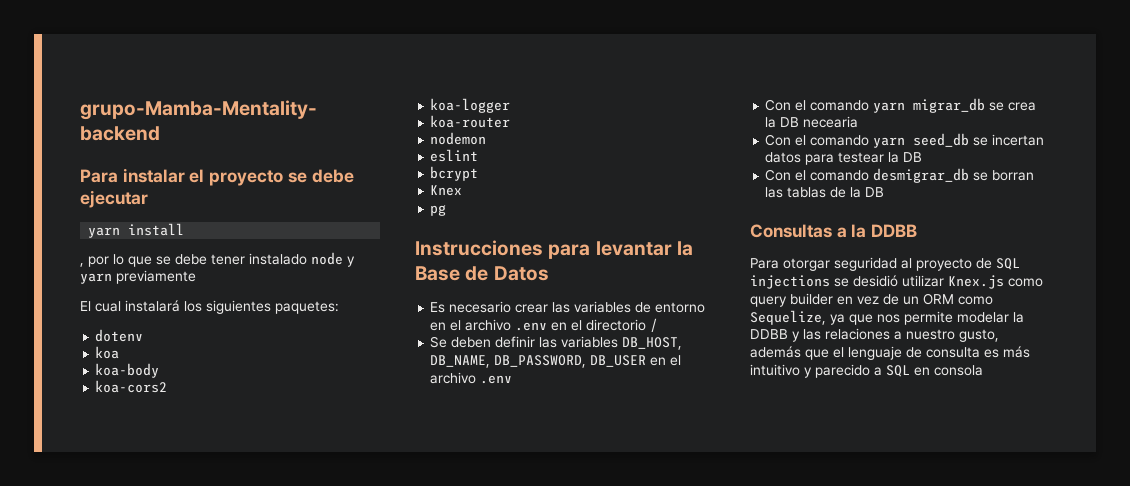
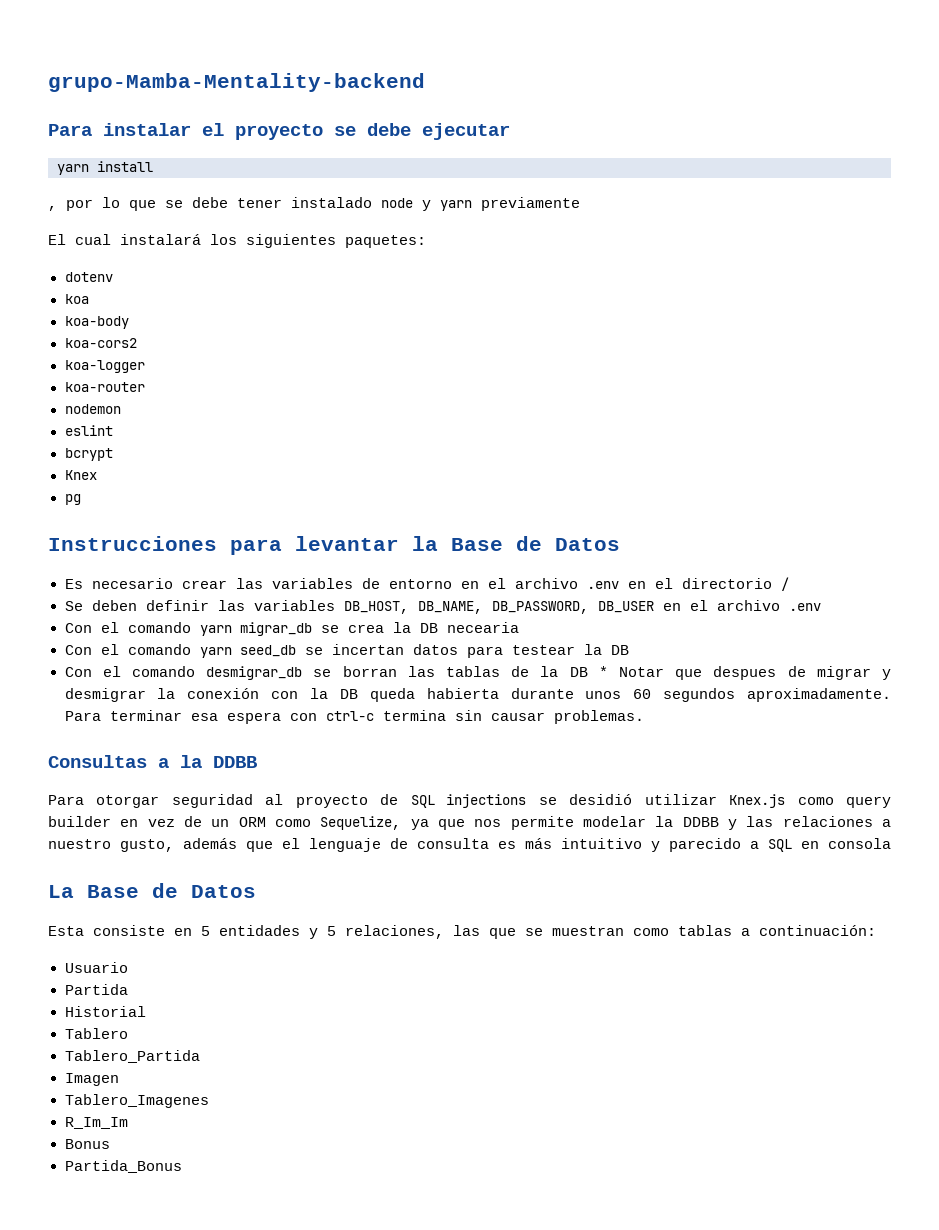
(885, 192) none -> [598,666,892,680] [64,688,891,702] [64,710,644,724] * Notar que despues de migrar y desmigrar la conexión con la DB queda habierta durante unos 60 segundos aproximadamente. Para terminar esa espera con ctrl-c termina sin causar problemas.
(983, 370) none -> [48,883,256,898] [48,925,876,939] [64,962,128,973] [64,984,128,995] [64,1006,146,1017] [64,1028,128,1039] [64,1050,200,1063] [64,1073,119,1086] [64,1094,209,1108] [64,1117,128,1129] [64,1139,110,1149] [64,1160,182,1173] // La Base de Datos // Esta consiste en 5 entidades y 5 relaciones, las que se muestran como tablas a continuación: // Usuario // Partida // Historial // Tablero // Tablero_Partida // Imagen // Tablero_Imagenes // R_Im_Im // Bonus // Partida_Bonus

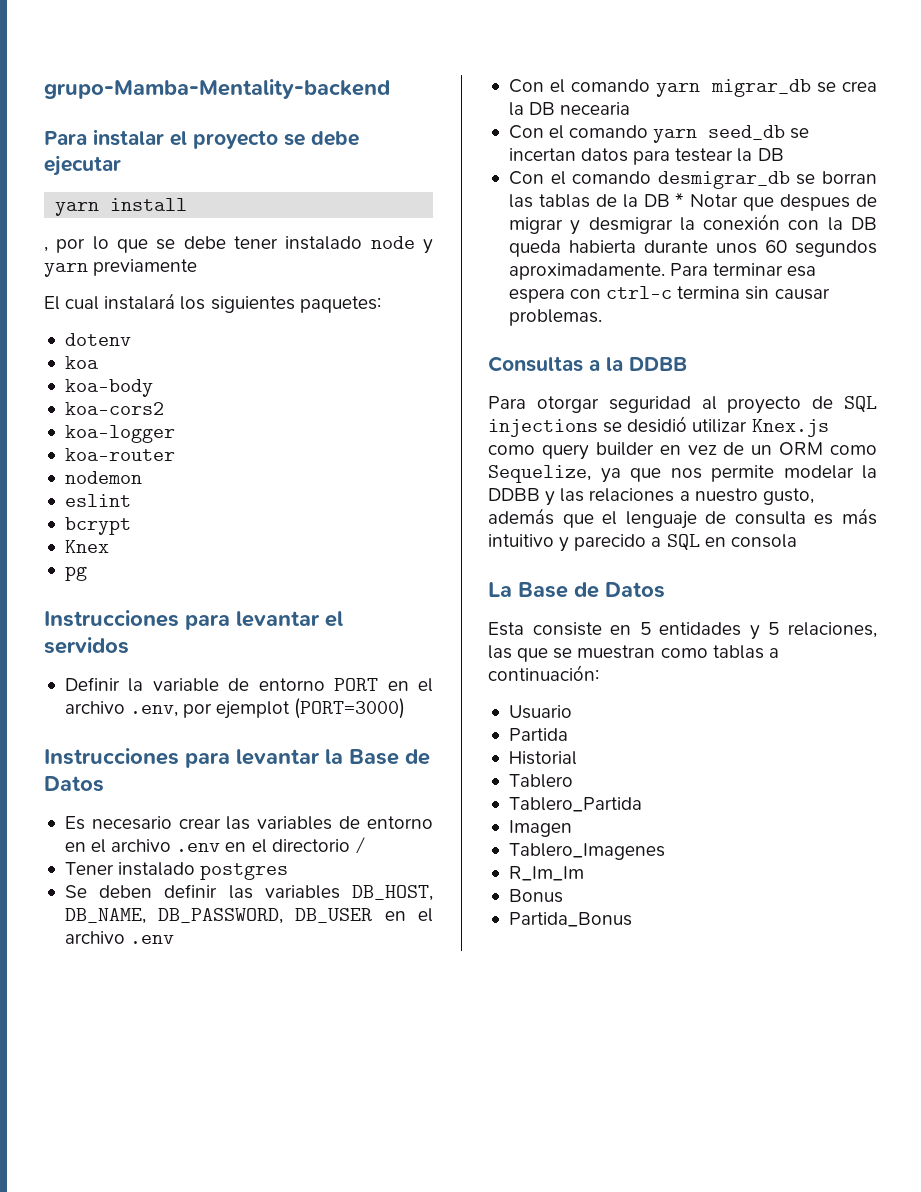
(81, 499) none -> [44,610,343,630] [44,637,129,654] [64,677,433,692] [64,698,406,719] // Instrucciones para levantar el servidos // Definir la variable de entorno PORT en el archivo .env, por ejemplot (PORT=3000)
(789, 584) none -> [64,862,289,880] // Tener instalado postgres

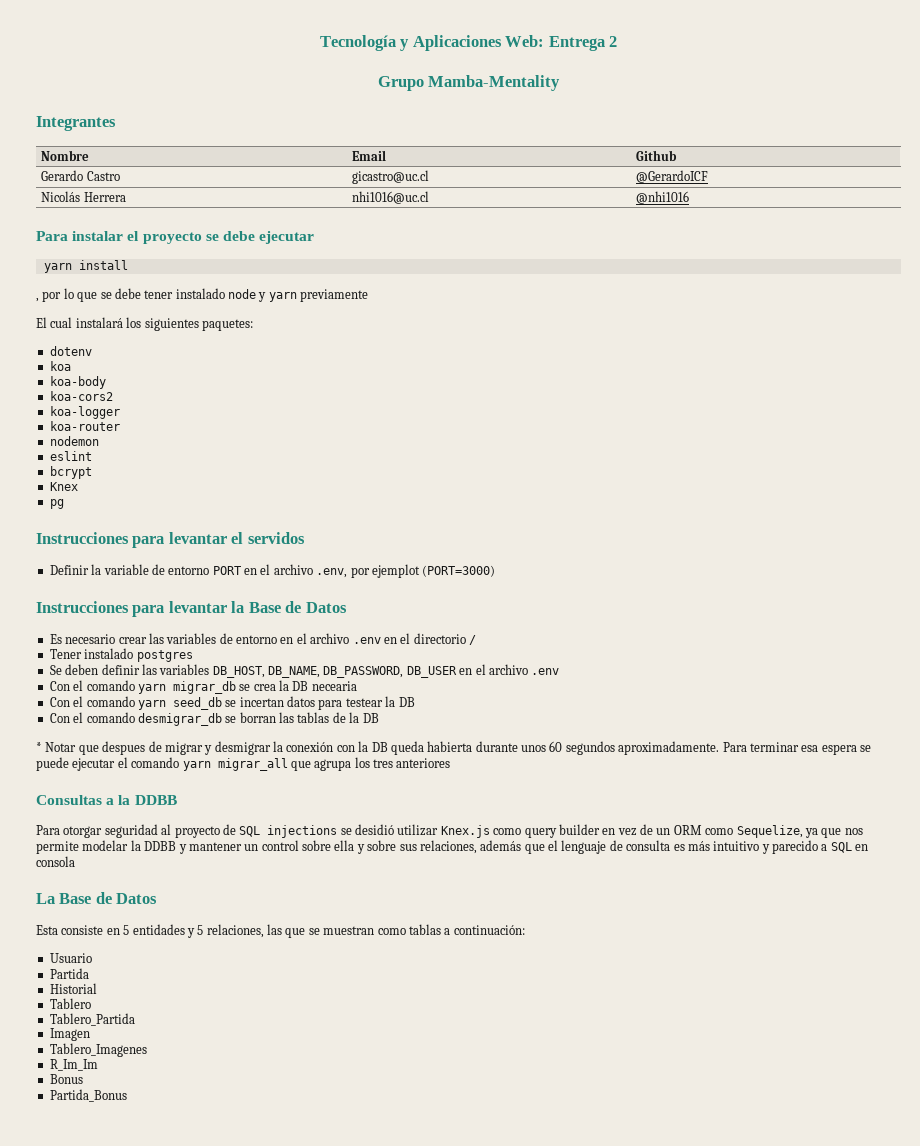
[44,79,390,99] grupo-Mamba-Mentality-backend -> [319,35,618,51] [377,75,561,91] [36,116,116,131] [41,150,90,161] [352,150,387,161] [636,150,678,161] [41,170,120,181] [352,170,430,184] [636,170,709,183] [41,191,126,202] [352,191,430,204] [636,191,690,204] Tecnología y Aplicaciones Web: Entrega 2 // Grupo Mamba-Mentality // Integrantes // Nombre | Email | Github // Gerardo Castro | gicastro@uc.cl | @GerardoICF // Nicolás Herrera | nhi1016@uc.cl | @nhi1016
(670, 200) none -> (379, 718) //
[570,286,830,300] [508,309,602,326] con ctrl-c termina sin causar problemas. -> [860,745,871,752] [36,757,451,771] se puede ejecutar el comando yarn migrar_all que agrupa los tres anteriores
[560,488,814,505] las relaciones a nuestro gusto, -> [188,840,477,854] mantener un control sobre ella y sobre sus relaciones,

